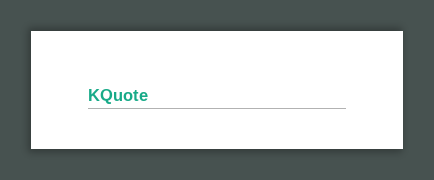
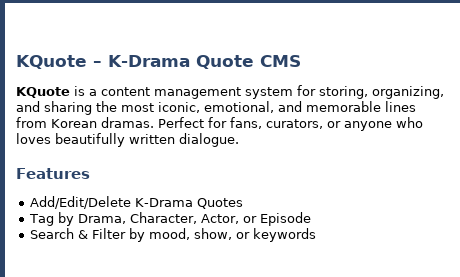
[88,89,148,104] KQuote -> [16,55,301,69] [16,85,444,99] [16,101,416,115] [16,117,423,131] [16,133,239,147] [16,168,90,179] [30,196,244,209] [29,212,312,226] [30,228,317,242] KQuote – K-Drama Quote CMS // KQuote is a content management system for storing, organizing, and sharing the most iconic, emotional, and memorable lines from Korean dramas. Perfect for fans, curators, or anyone who loves beautifully written dialogue. // Features // Add/Edit/Delete K-Drama Quotes // Tag by Drama, Character, Actor, or Episode // Search & Filter by mood, show, or keywords

